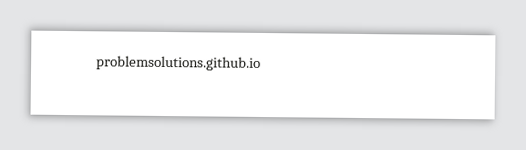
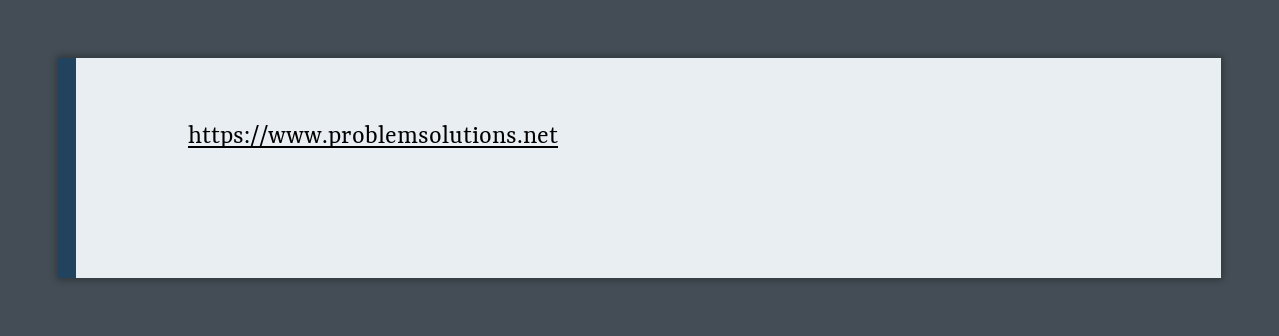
[96,55,261,71] problemsolutions.github.io -> [188,125,558,148] https://www.problemsolutions.net

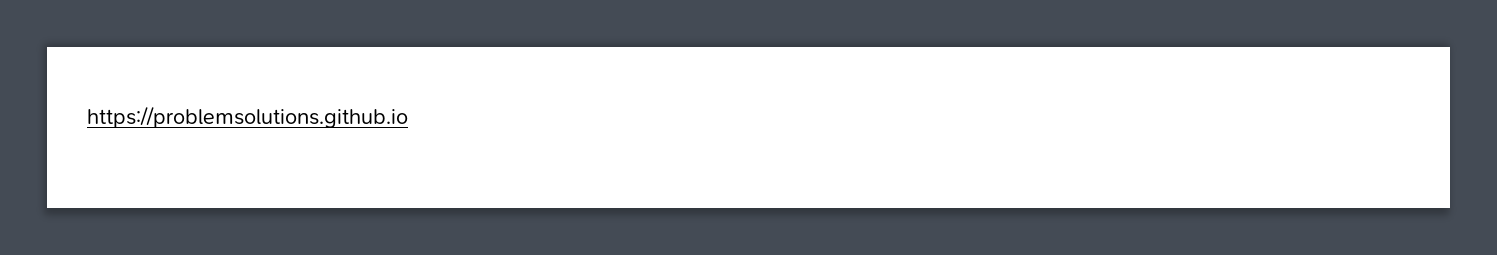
[188,125,558,148] https://www.problemsolutions.net -> [87,106,408,128] https://problemsolutions.github.io

